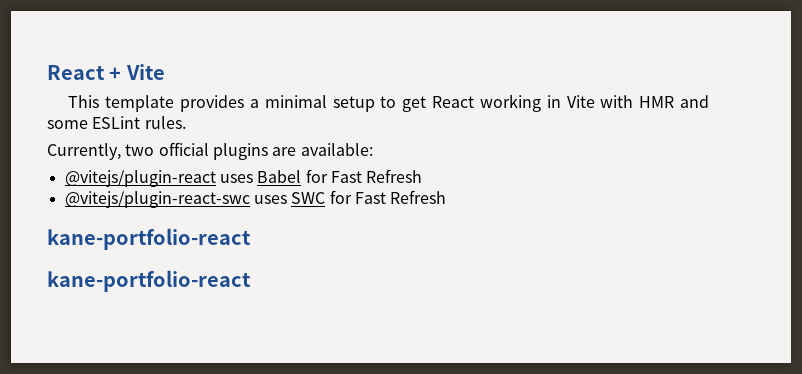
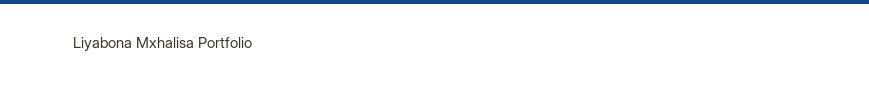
[47,64,165,80] [68,94,709,112] [47,116,186,129] [47,142,373,160] [64,169,423,187] [64,190,447,208] [47,228,251,250] [47,270,251,292] React + Vite // This template provides a minimal setup to get React working in Vite with HMR and some ESLint rules. // Currently, two official plugins are available: // @vitejs/plugin-react uses Babel for Fast Refresh // @vitejs/plugin-react-swc uses SWC for Fast Refresh // kane-portfolio-react // kane-portfolio-react -> [73,37,253,52] Liyabona Mxhalisa Portfolio

